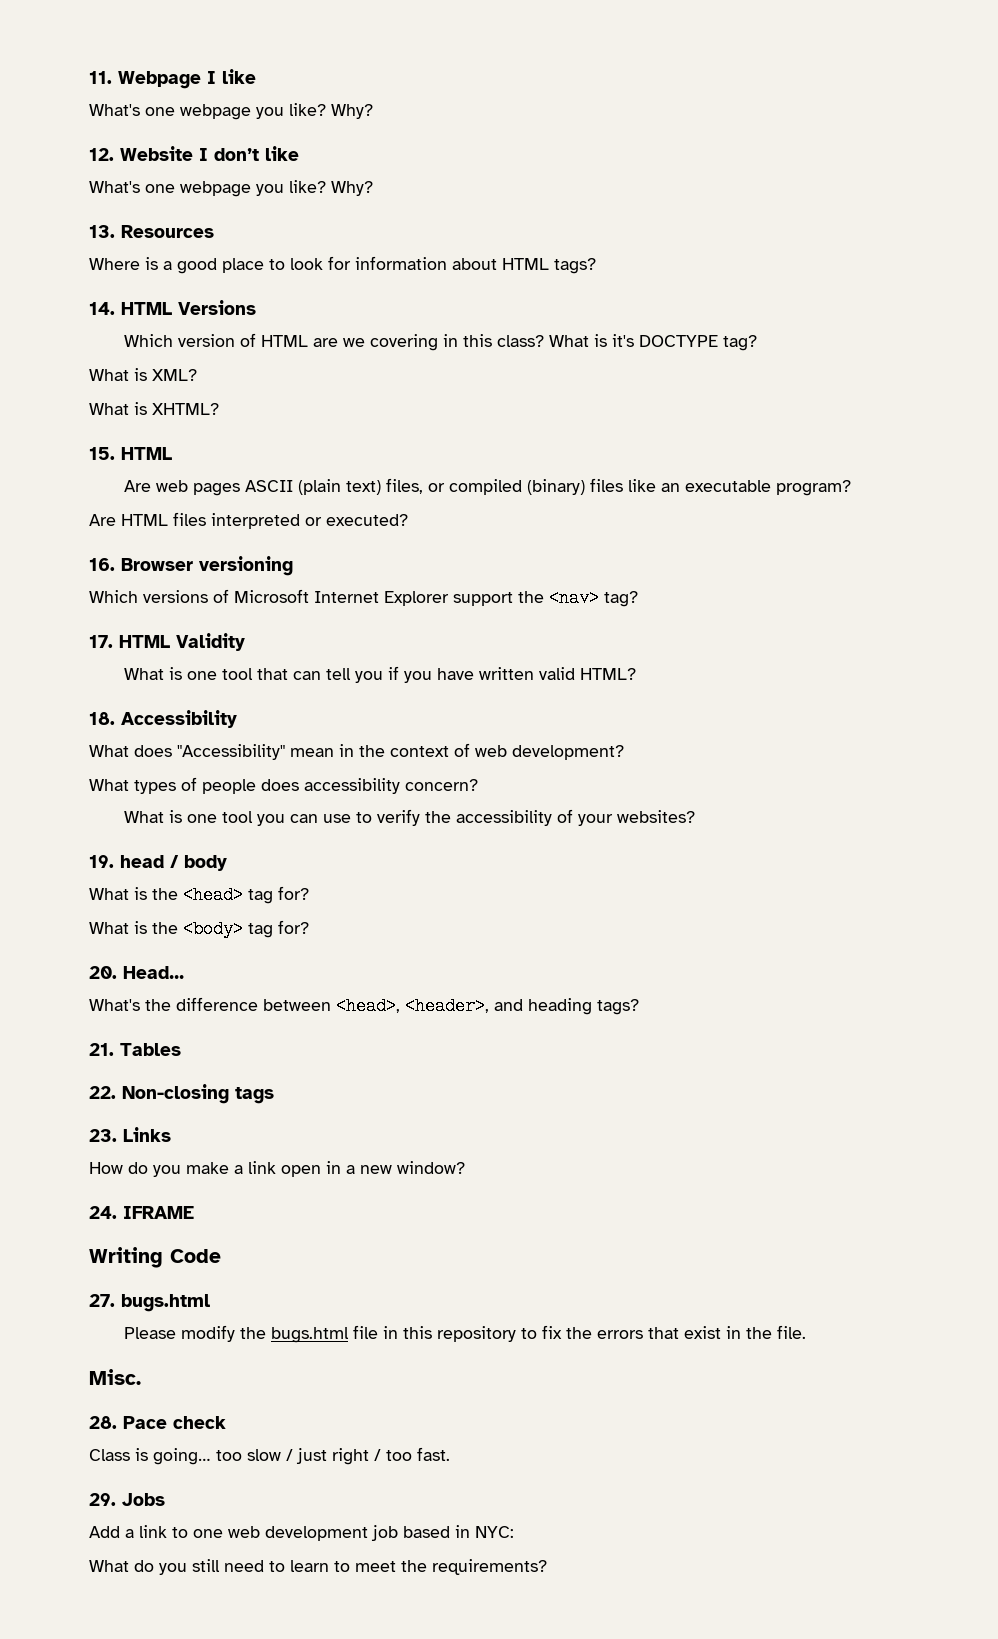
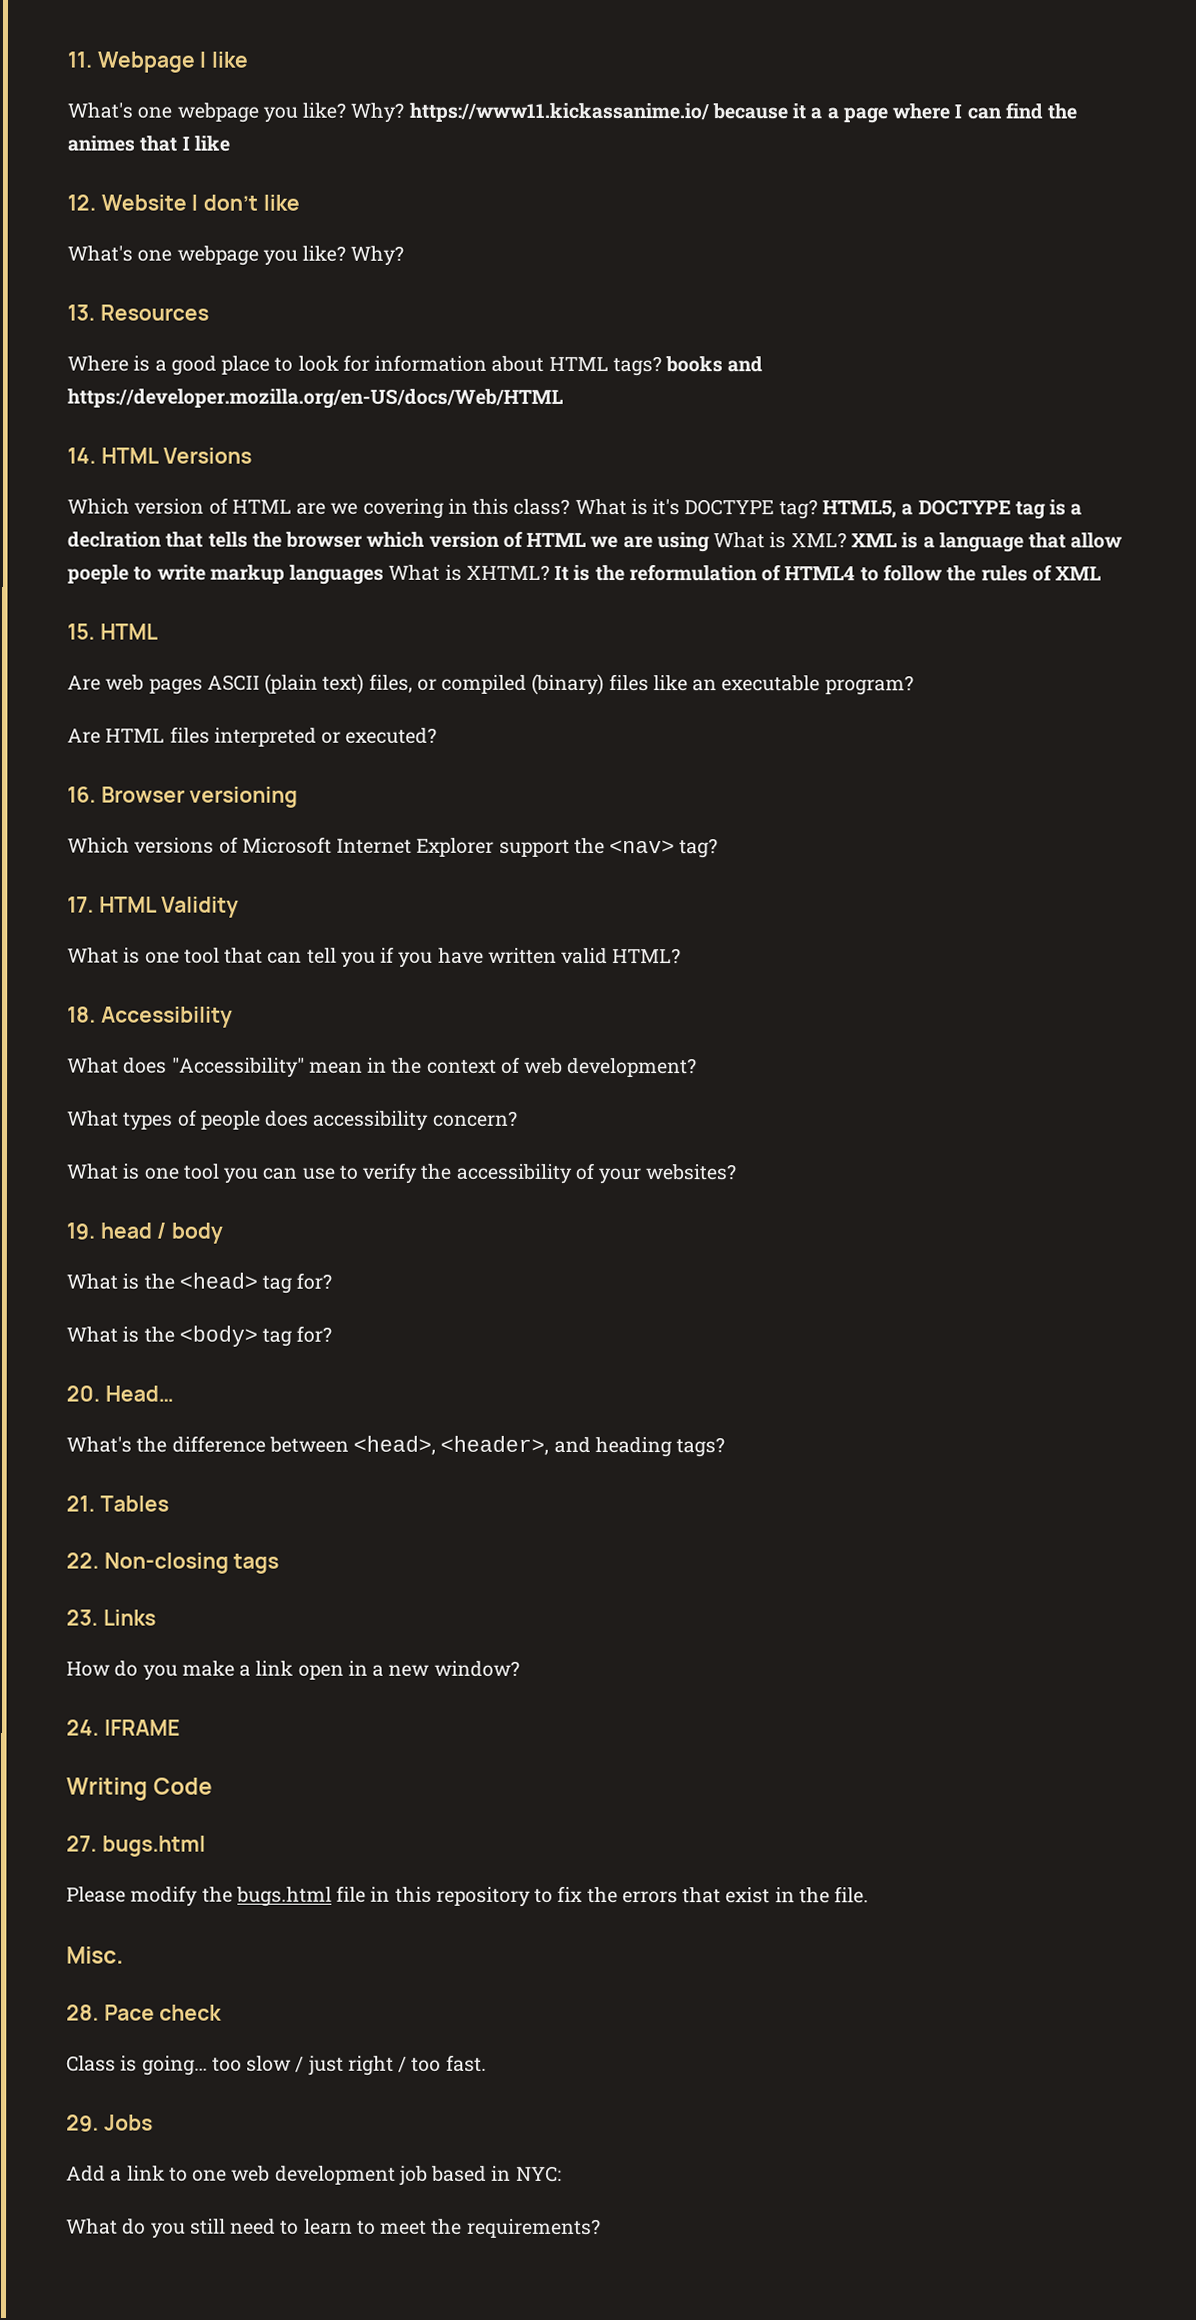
(373, 111) none -> [408,102,1078,124] [67,135,230,152] https://www11.kickassanime.io/ because it a a page where I can find the animes that I like
(596, 266) none -> [665,356,764,373] [67,388,563,409] books and https://developer.mozilla.org/en-US/docs/Web/HTML
[89,368,197,381] [89,402,219,415] // What is XML? // What is XHTML? -> [821,499,1083,520] [67,530,1124,553] [67,564,1102,585] HTML5, a DOCTYPE tag is a declration that tells the browser which version of HTML we are using What is XML? XML is a language that allow poeple to write markup languages What is XHTML? It is the reformulation of HTML4 to follow the rules of XML

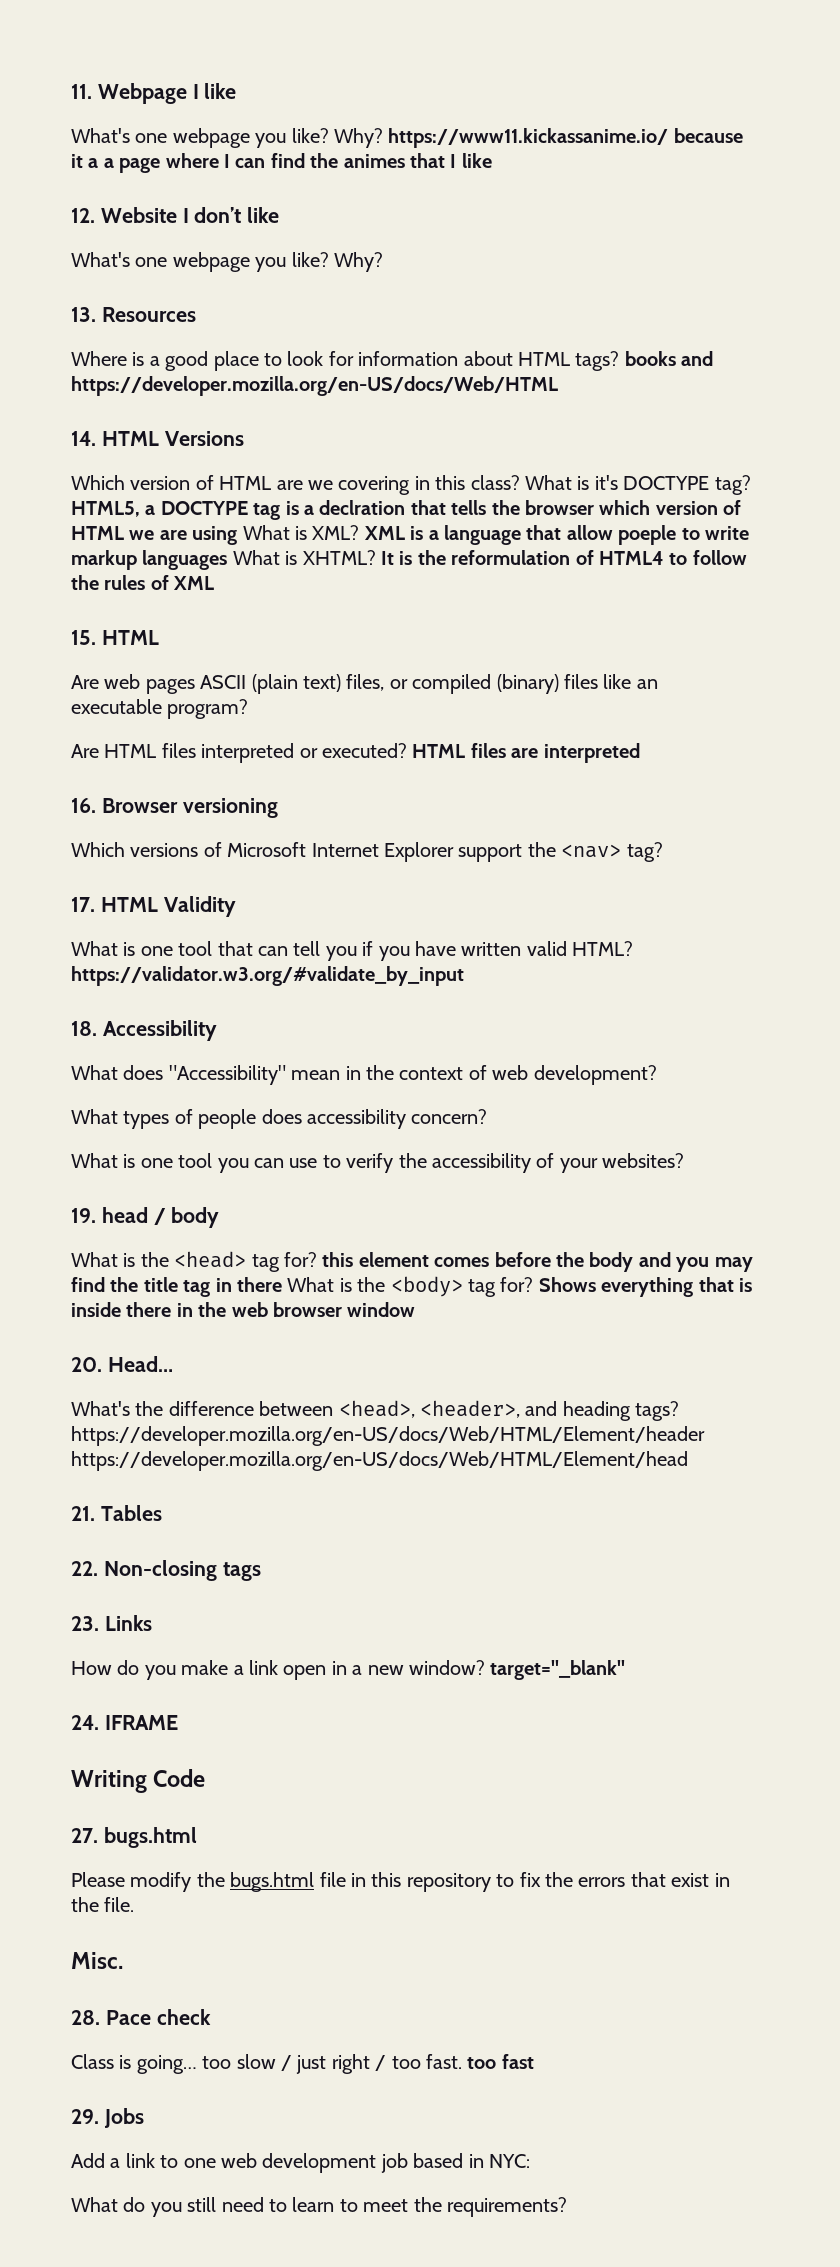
(438, 735) none -> [412,743,640,763] HTML files are interpreted
(682, 956) none -> [71,966,464,986] https://validator.w3.org/#validate_by_input
(333, 1281) // -> [322,1252,753,1272] [71,1277,282,1297] this element comes before the body and you may find the title tag in there
(333, 1334) none -> [538,1277,752,1297] [71,1302,416,1317] Shows everything that is inside there in the web browser window
(726, 1447) none -> [71,1426,705,1446] [71,1451,688,1471] https://developer.mozilla.org/en-US/docs/Web/HTML/Element/header https://developer.mozilla.org/en-US/docs/Web/HTML/Element/head
(520, 1668) none -> [490,1660,626,1680] target="_blank"
(487, 2063) none -> [467,2054,534,2069] too fast

